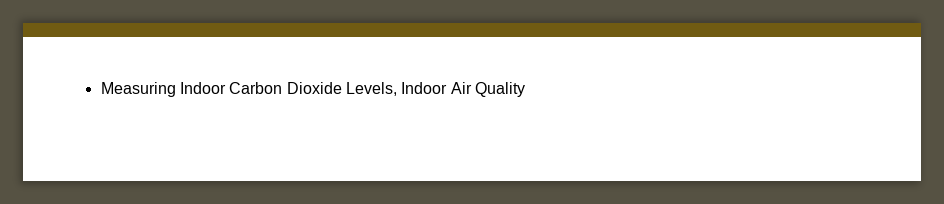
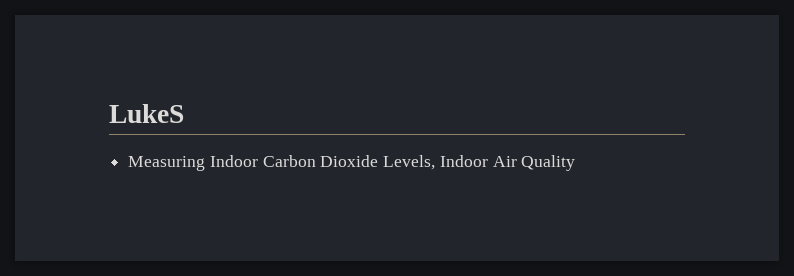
(100, 89) none -> [109,104,184,123] LukeS //

